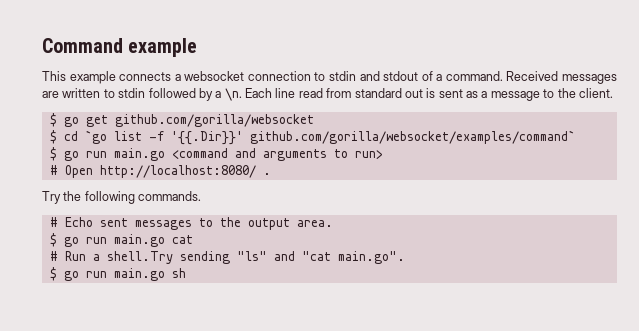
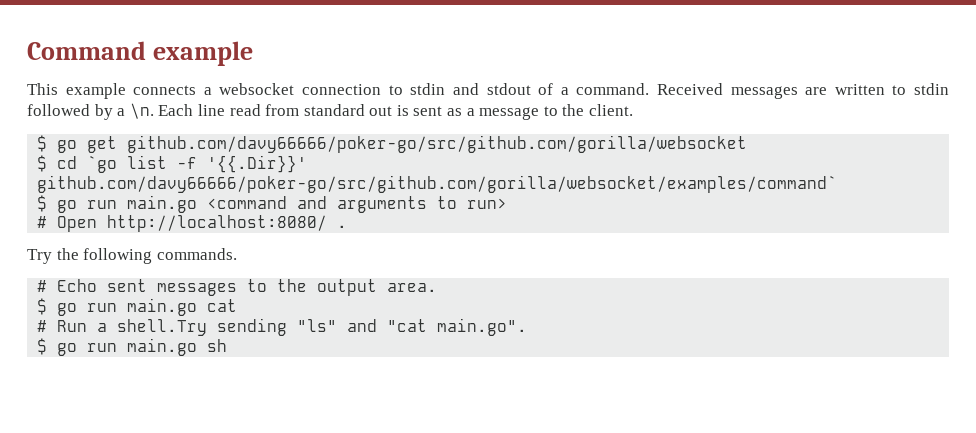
[114,114,314,127] github.com/gorilla/websocket -> [127,135,748,153] github.com/davy66666/poker-go/src/github.com/gorilla/websocket
[249,130,575,144] github.com/gorilla/websocket/examples/command` -> [37,175,838,193] github.com/davy66666/poker-go/src/github.com/gorilla/websocket/examples/command`

